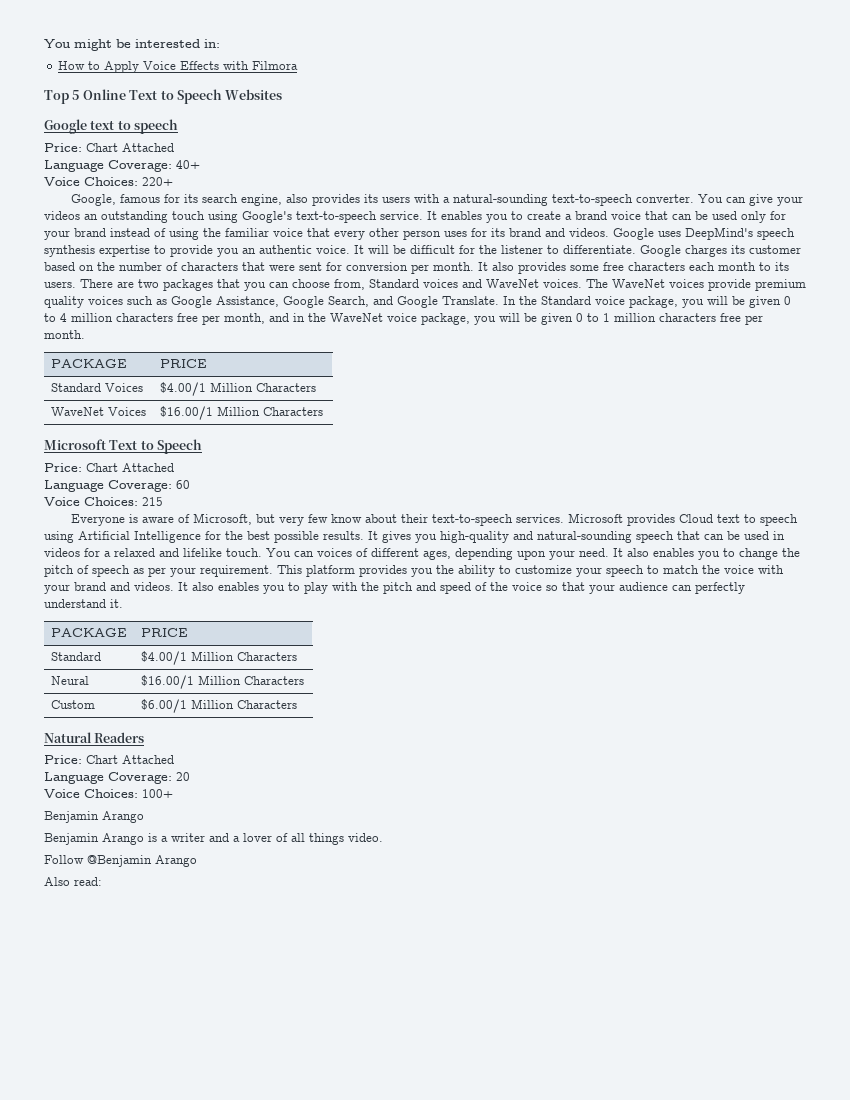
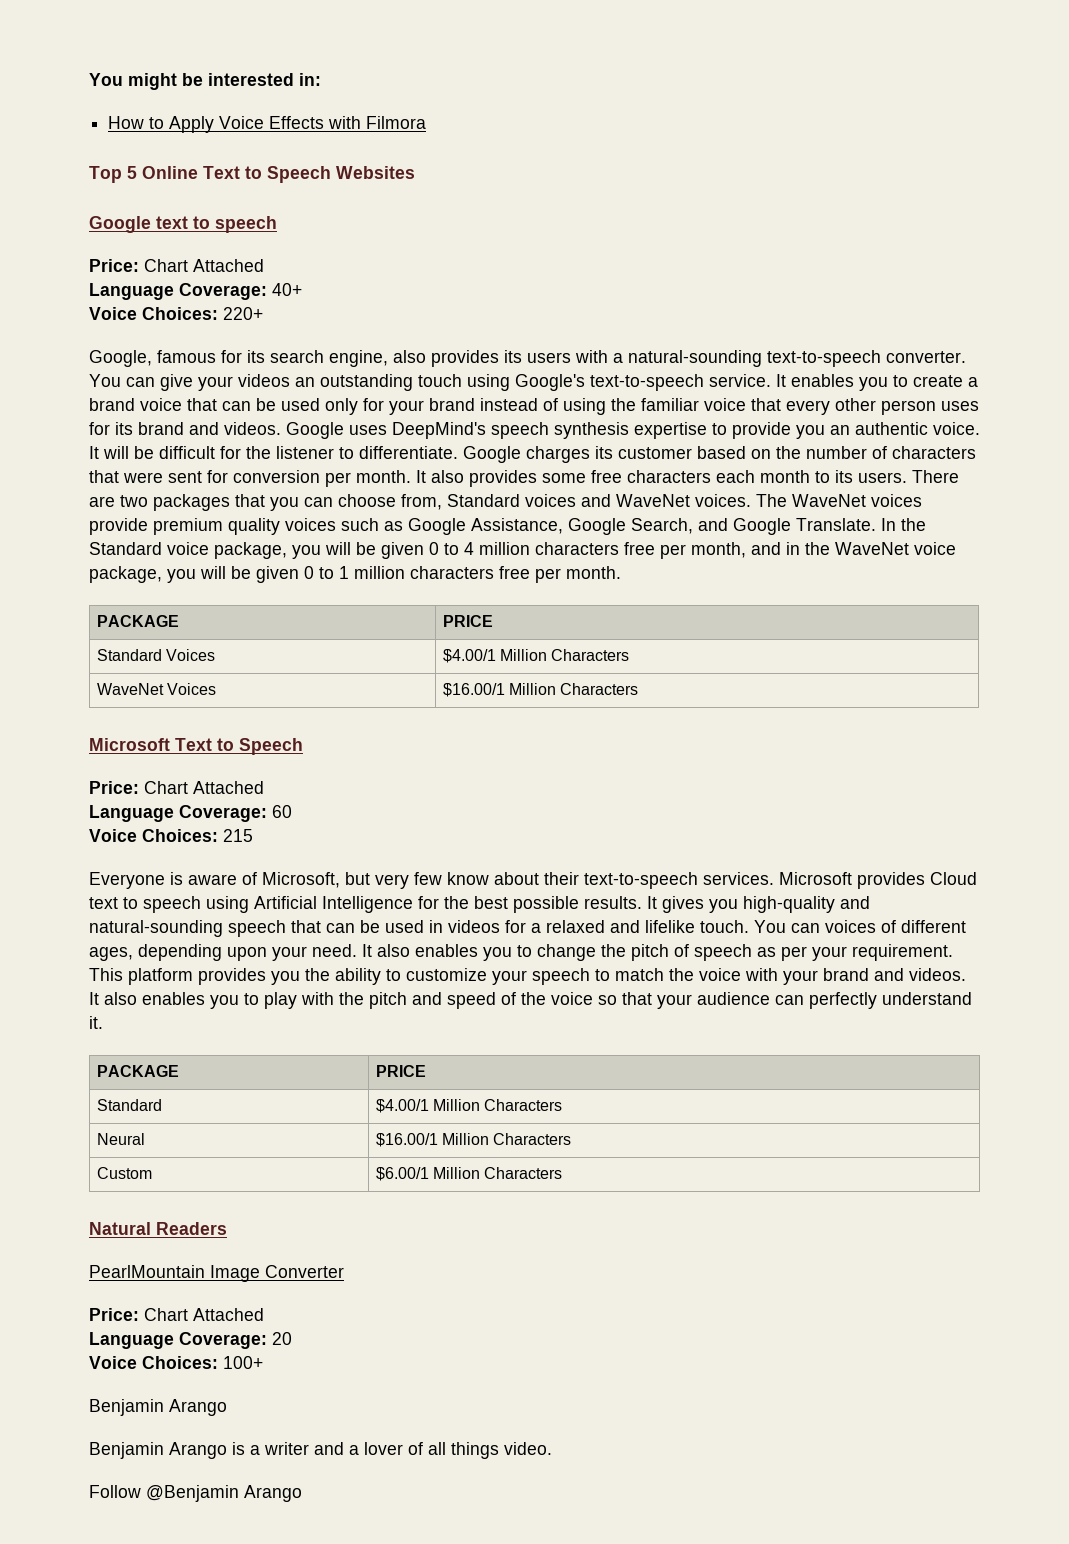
(145, 737) none -> [89,1265,344,1282] // PearlMountain Image Converter
[44,877,102,886] // Also read: -> (302, 1493) none

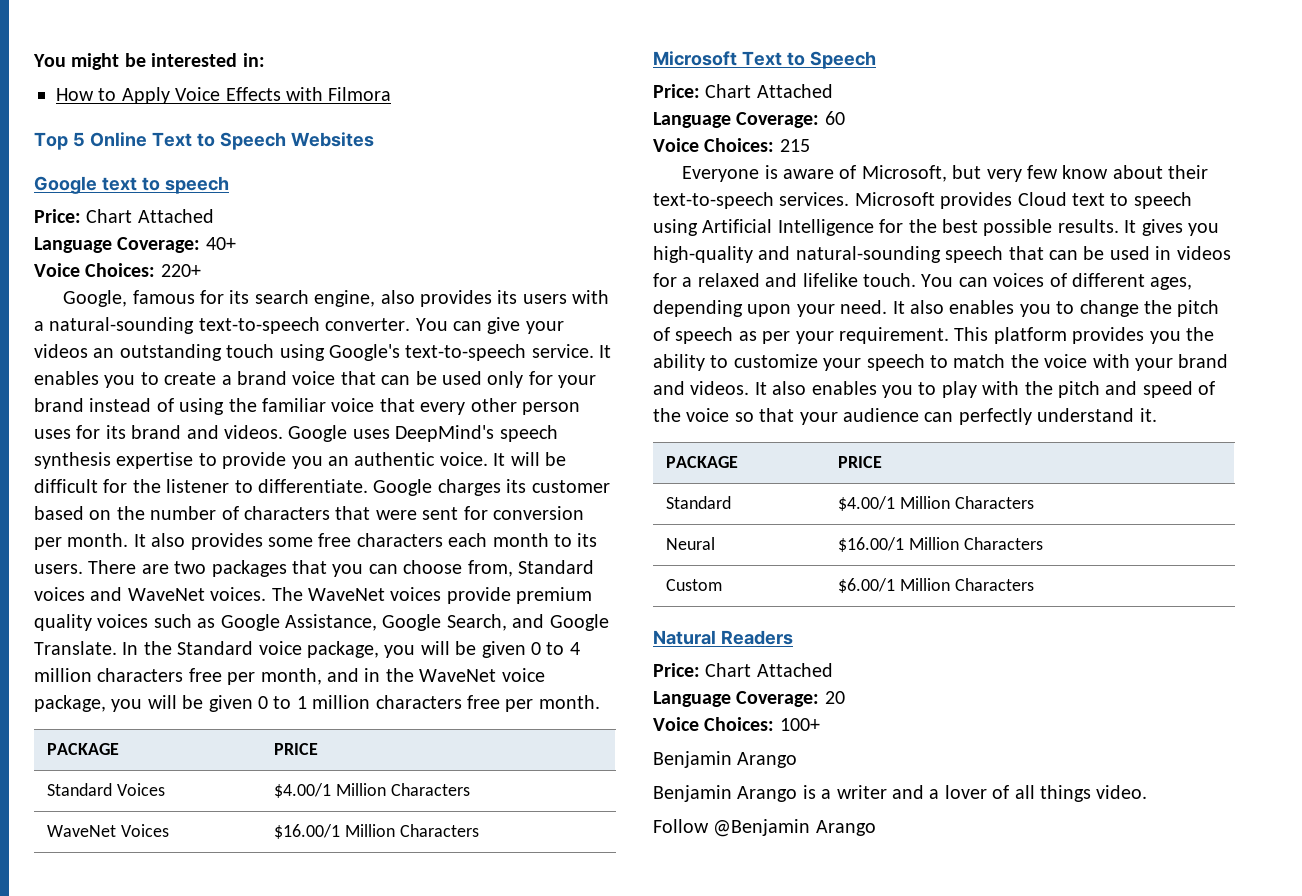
[89,1265,344,1282] // PearlMountain Image Converter -> (793, 637) none

